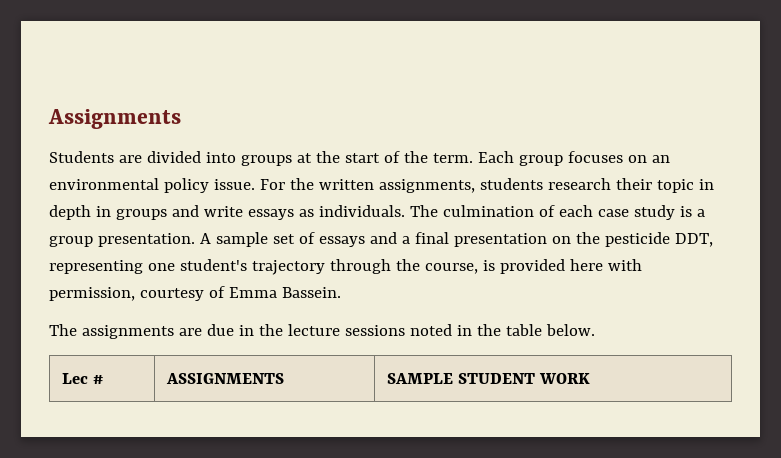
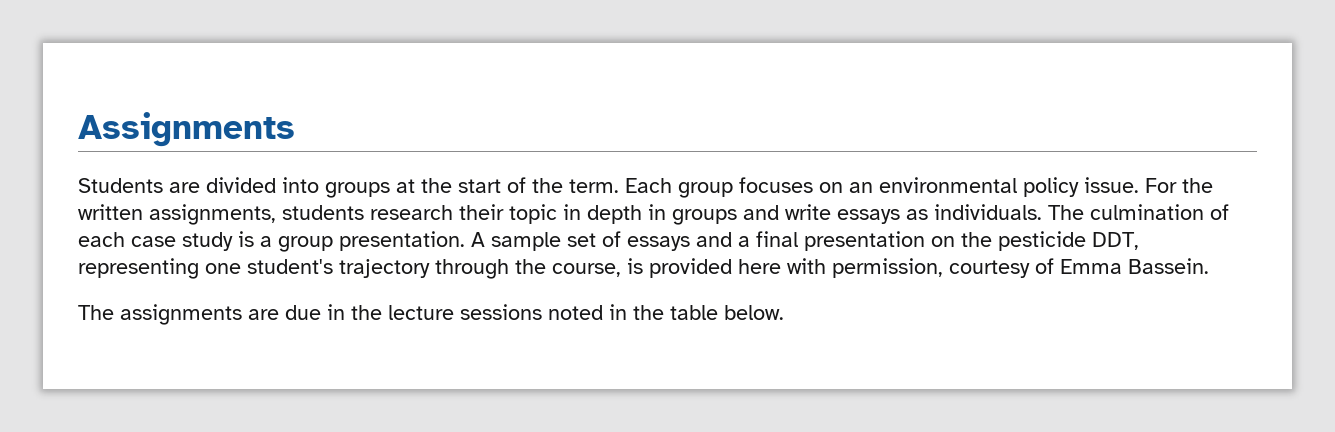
[61,373,103,384] [165,373,284,384] [386,373,590,384] // Lec # | ASSIGNMENTS | SAMPLE STUDENT WORK -> (784, 312) none

